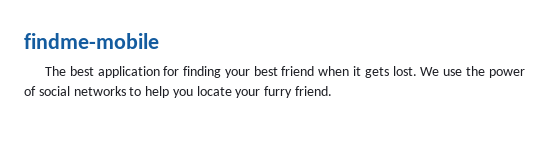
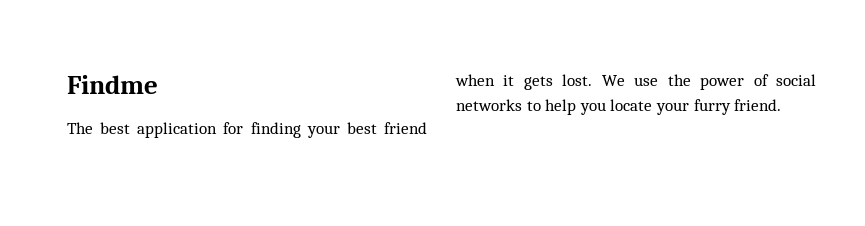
[24,33,159,49] findme-mobile -> [67,75,158,94] Findme

